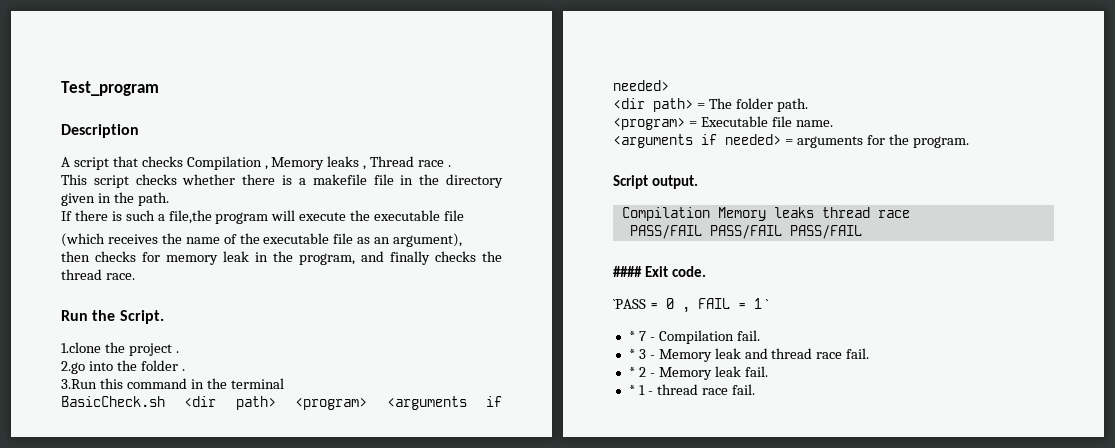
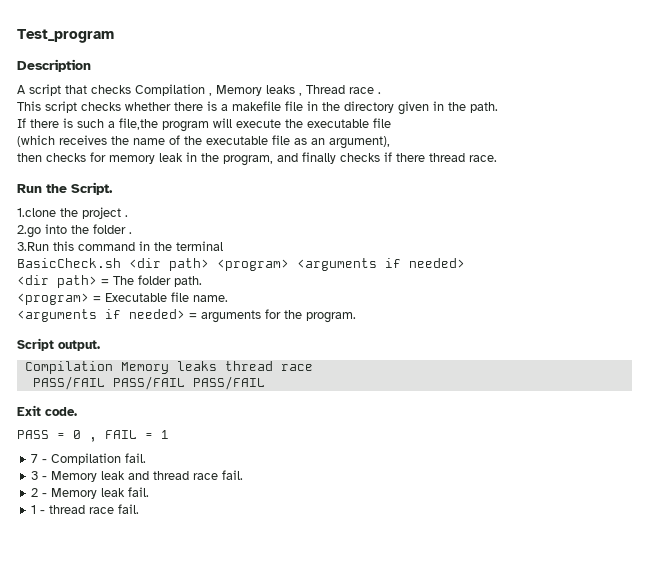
[482,251,502,262] the -> [384,152,425,162] if there
[613,266,642,277] #### -> (265, 383) none
[613,299,646,309] `PASS -> [17,430,49,439] PASS
[765,299,769,309] [628,331,635,341] ` // * -> (169, 434) //
[628,349,635,359] * -> (147, 458) none
[628,367,635,377] * -> (244, 475) none
[628,385,635,395] * -> (150, 492) none

